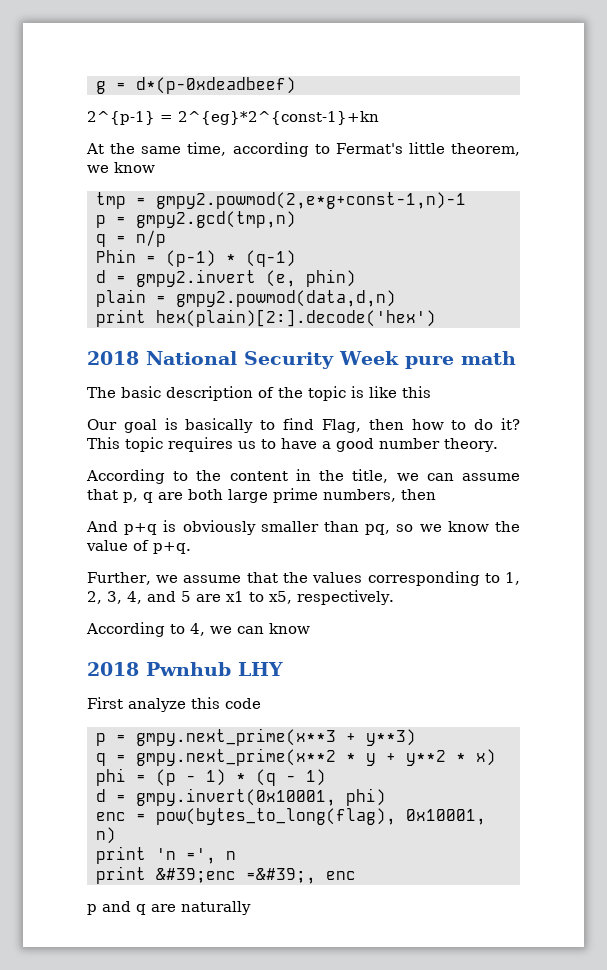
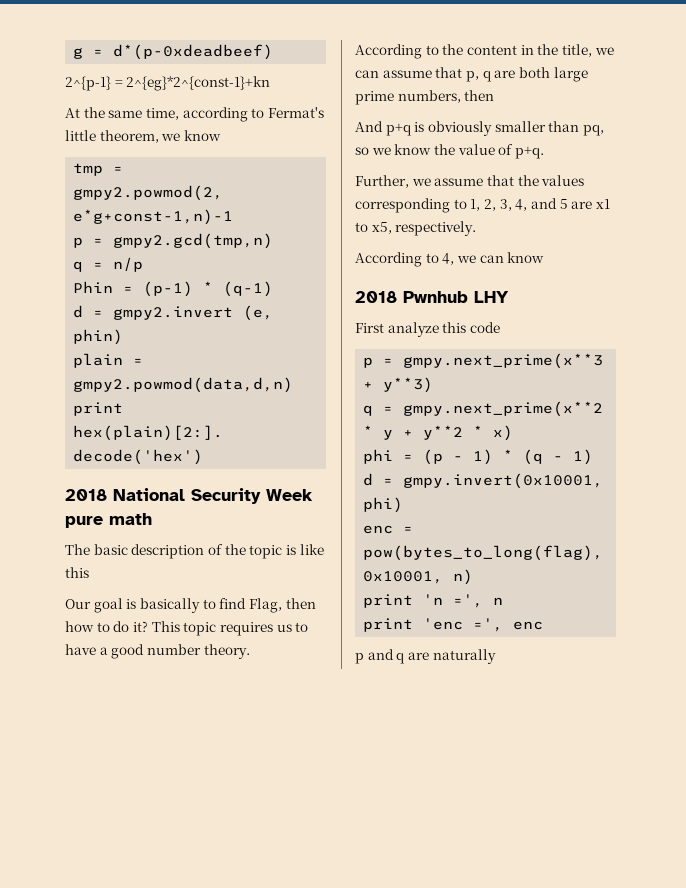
[156,868,316,884] &#39;enc =&#39;, -> [423,618,504,632] 'enc =',

